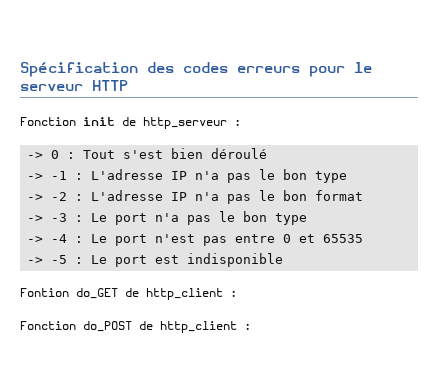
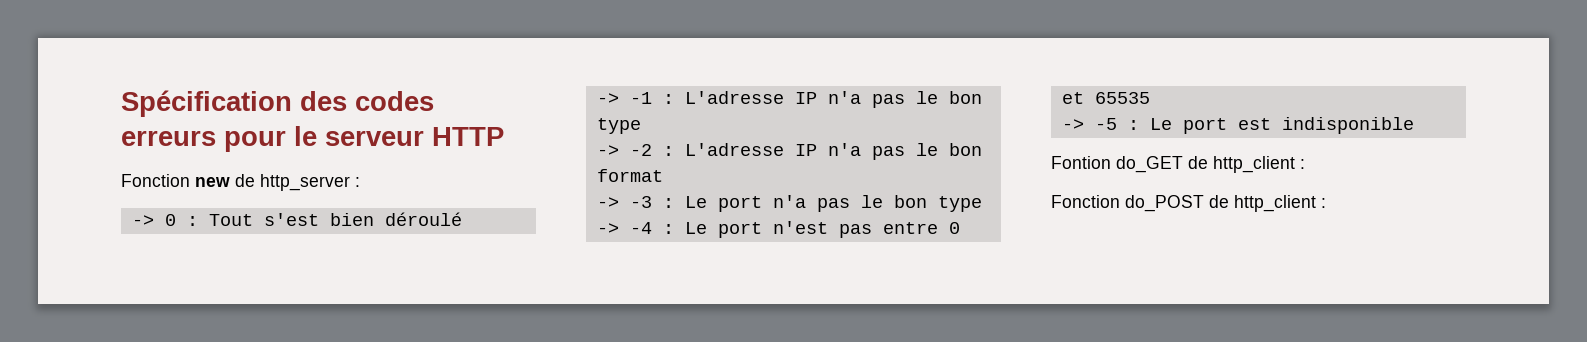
[83,117,227,129] init de http_serveur -> [195,174,350,191] new de http_server

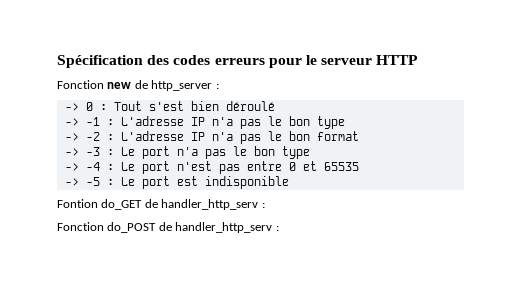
[1213,156,1295,173] http_client -> [161,199,259,210] handler_http_serv
[1234,195,1316,212] http_client -> [175,222,273,233] handler_http_serv

